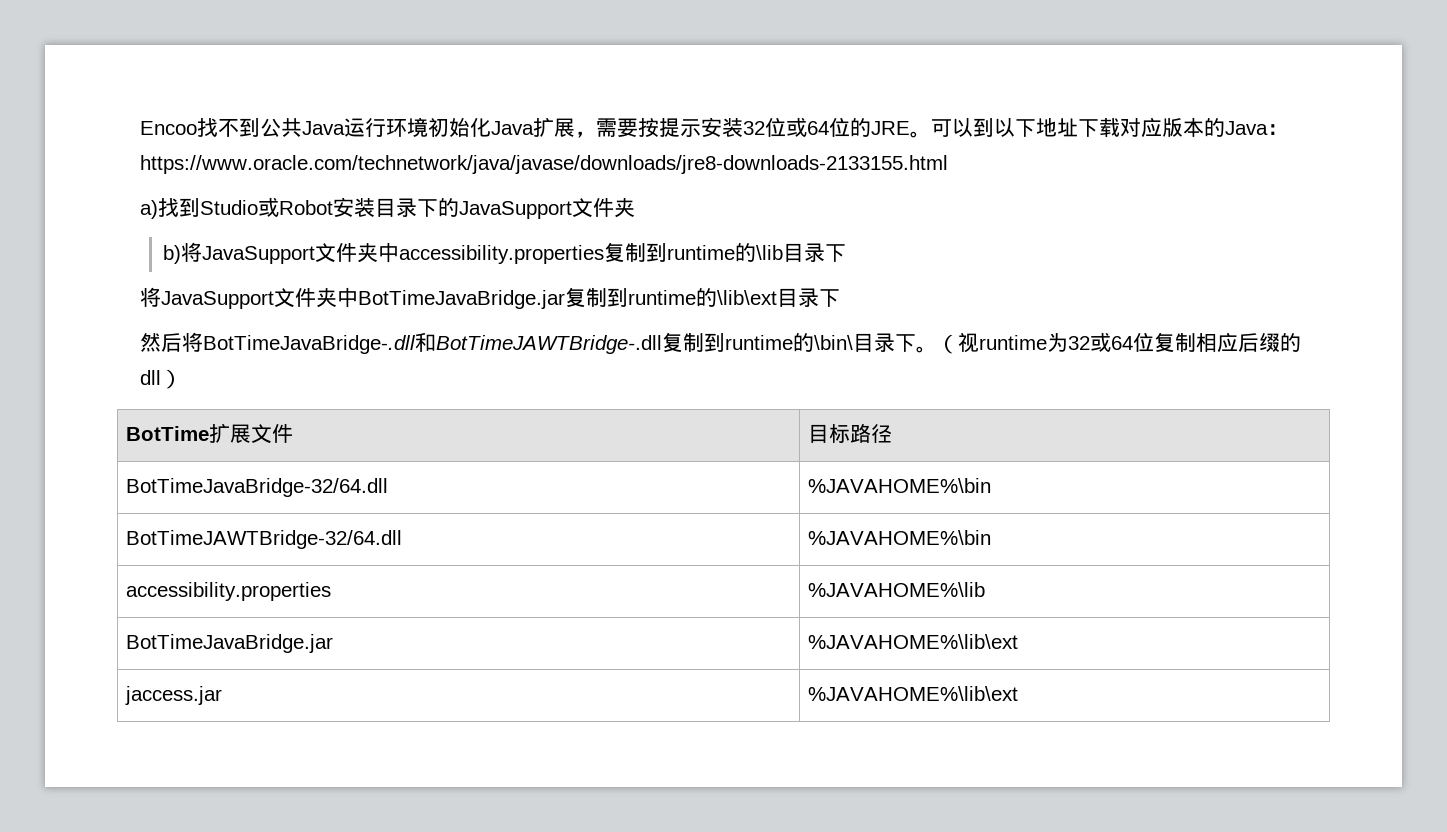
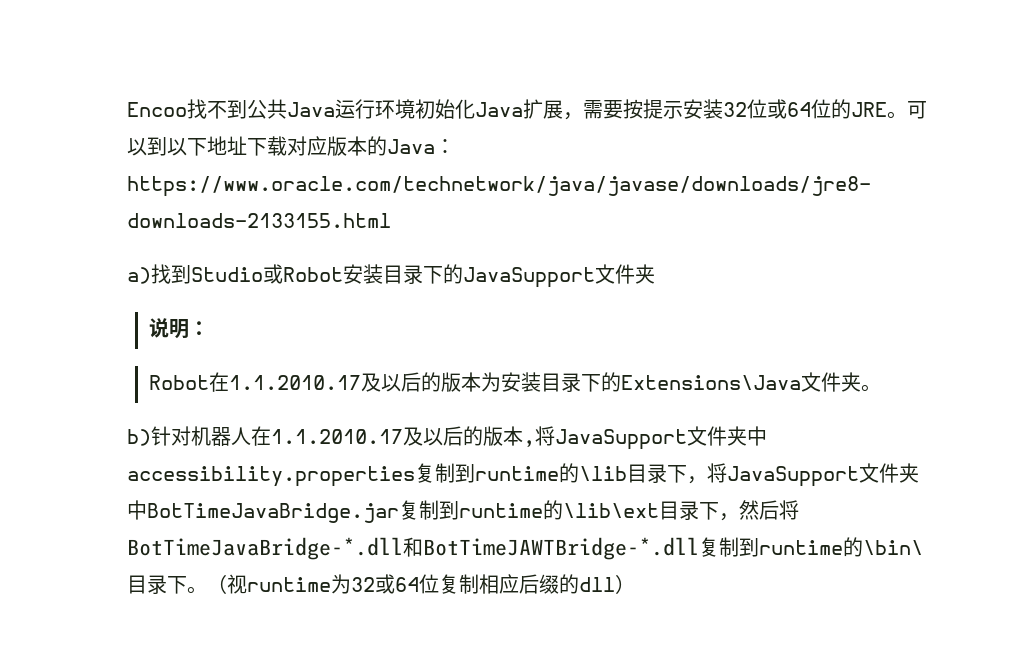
[163,245,182,264] b) -> [149,318,210,339] [149,372,882,392] [126,426,535,447] 说明： // Robot在1.1.2010.17及以后的版本为安装目录下的Extensions\Java文件夹。 // b)针对机器人在1.1.2010.17及以后的版本,
(847, 253) // -> [686,476,707,484] ，
[140,332,663,354] // 然后将BotTimeJavaBridge-.dll和BotTimeJAWTBridge-.dll -> [718,500,799,521] [126,537,699,560] ，然后将BotTimeJavaBridge-*.dll和BotTimeJAWTBridge-*.dll
[126,423,294,444] [808,423,893,443] [126,478,389,497] [808,478,992,493] [126,530,403,549] [808,530,992,545] [126,582,332,601] [808,582,986,597] [126,634,334,653] [808,634,1019,649] [125,686,223,705] [808,686,1019,701] // BotTime扩展文件 | 目标路径 // BotTimeJavaBridge-32/64.dll | %JAVAHOME%\bin // BotTimeJAWTBridge-32/64.dll | %JAVAHOME%\bin // accessibility.properties | %JAVAHOME%\lib // BotTimeJavaBridge.jar | %JAVAHOME%\lib\ext // jaccess.jar | %JAVAHOME%\lib\ext -> (635, 584) none

